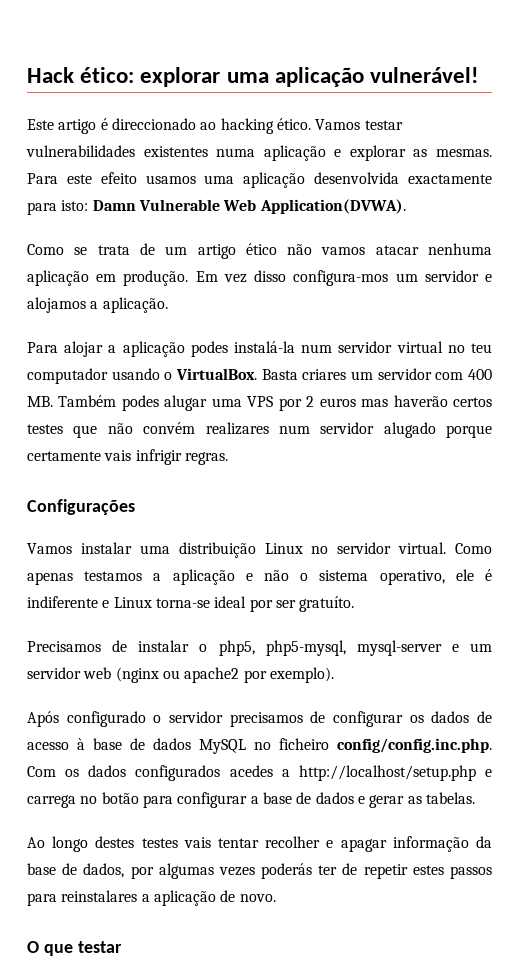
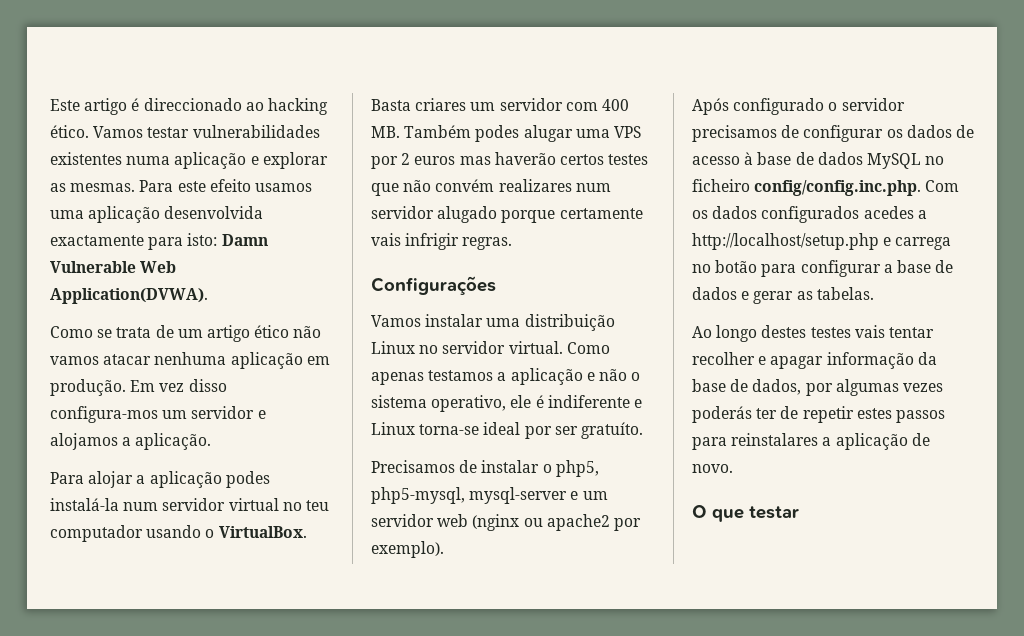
[27,67,479,87] Hack ético: explorar uma aplicação vulnerável! // -> (50, 105) none

